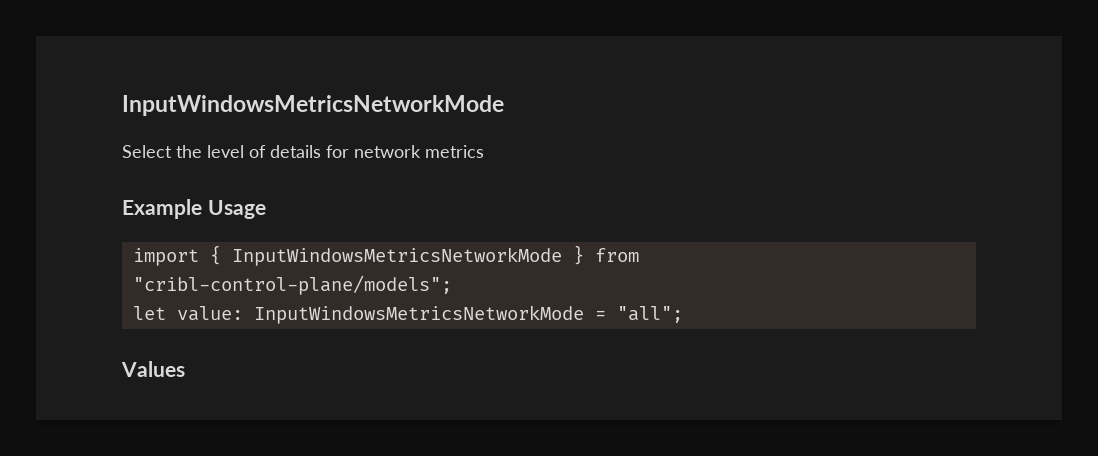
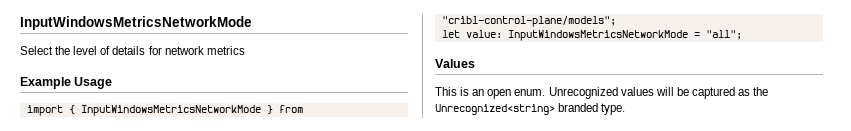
(185, 369) none -> [435,87,769,99] [435,103,626,115] // This is an open enum. Unrecognized values will be captured as the Unrecognized<string> branded type.

